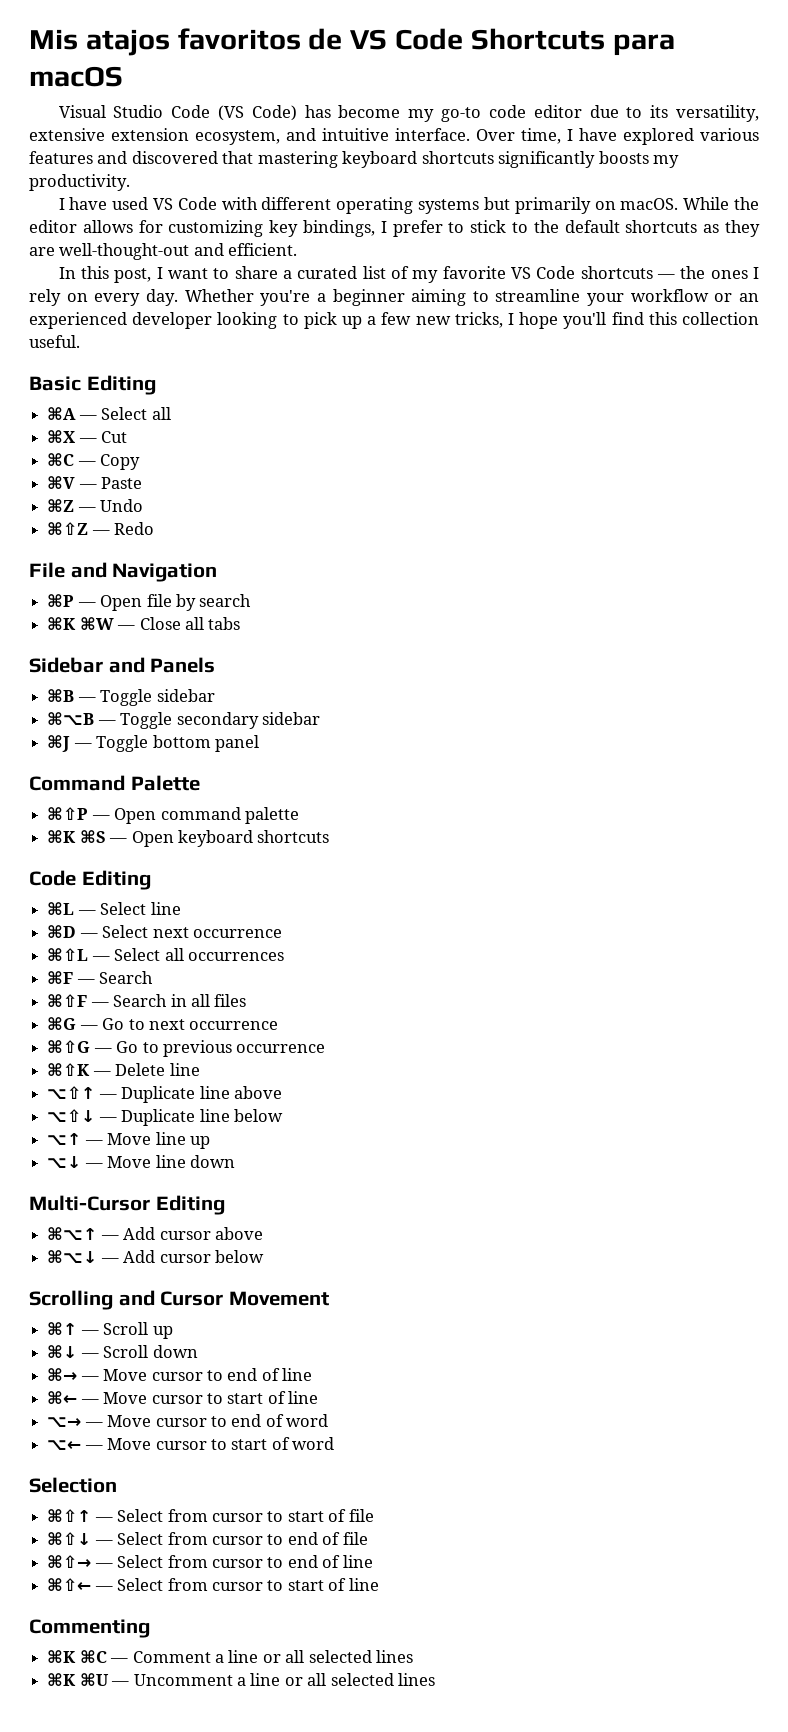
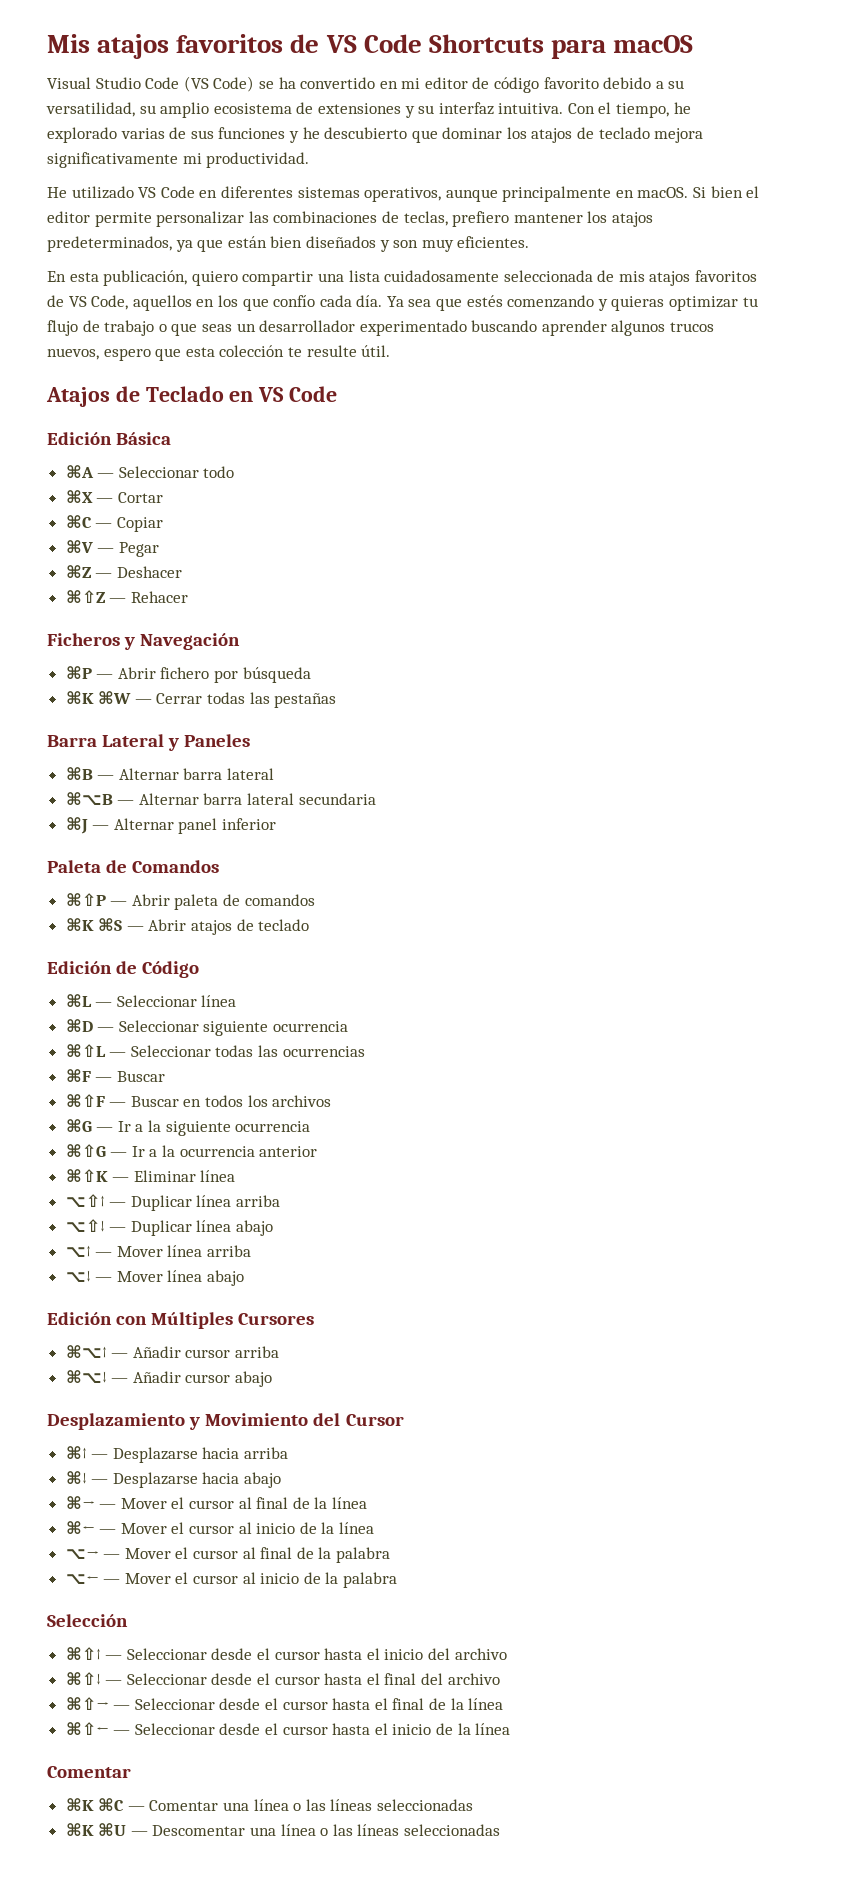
[304,105,759,122] [29,128,759,145] [29,151,680,168] [29,174,130,191] [58,197,759,214] [29,220,760,237] [29,243,298,260] [58,266,760,283] [29,289,759,306] [29,312,760,329] [29,335,80,348] [29,375,156,395] has become my go-to code editor due to its versatility, extensive extension ecosystem, and intuitive interface. Over time, I have explored various features and discovered that mastering keyboard shortcuts significantly boosts my productivity. // I have used VS Code with different operating systems but primarily on macOS. While the editor allows for customizing key bindings, I prefer to stick to the default shortcuts as they are well-thought-out and efficient. // In this post, I want to share a curated list of my favorite VS Code shortcuts — the ones I rely on every day. Whether you're a beginner aiming to streamline your workflow or an experienced developer looking to pick up a few new tricks, I hope you'll find this collection useful. // Basic Editing -> [258,77,685,93] [46,102,691,118] [47,127,704,143] [47,152,310,168] [47,186,760,202] [47,211,653,227] [47,236,530,252] [47,270,758,286] [47,295,758,311] [47,320,715,336] [47,345,391,361] [46,386,338,407] [47,432,172,445] se ha convertido en mi editor de código favorito debido a su versatilidad, su amplio ecosistema de extensiones y su interfaz intuitiva. Con el tiempo, he explorado varias de sus funciones y he descubierto que dominar los atajos de teclado mejora significativamente mi productividad. // He utilizado VS Code en diferentes sistemas operativos, aunque principalmente en macOS. Si bien el editor permite personalizar las combinaciones de teclas, prefiero mantener los atajos predeterminados, ya que están bien diseñados y son muy eficientes. // En esta publicación, quiero compartir una lista cuidadosamente seleccionada de mis atajos favoritos de VS Code, aquellos en los que confío cada día. Ya sea que estés comenzando y quieras optimizar tu flujo de trabajo o que seas un desarrollador experimentado buscando aprender algunos trucos nuevos, espero que esta colección te resulte útil. // Atajos de Teclado en VS Code // Edición Básica
[101,407,171,420] Select all -> [118,466,235,478] Seleccionar todo
[101,431,128,443] [47,453,141,470] Cut // ⌘C — Copy -> [117,492,163,503] [65,515,163,532] Cortar // ⌘C — Copiar
[101,477,143,489] Paste -> [118,542,159,557] Pegar
[100,499,144,512] Undo -> [116,566,182,578] Deshacer
[114,522,155,535] [29,562,218,582] [47,594,252,611] [47,617,241,630] [29,657,216,673] Redo // File and Navigation // ⌘P — Open file by search // ⌘K ⌘W — Close all tabs // Sidebar and Panels -> [130,591,188,603] [47,633,241,650] [65,666,311,683] [65,691,337,708] [47,734,251,751] Rehacer // Ficheros y Navegación // ⌘P — Abrir fichero por búsqueda // ⌘K ⌘W — Cerrar todas las pestañas // Barra Lateral y Paneles
[100,689,215,706] Toggle sidebar -> [118,768,275,780] Alternar barra lateral
[120,712,320,729] Toggle secondary sidebar -> [138,793,376,805] Alternar barra lateral secundaria
[96,735,211,752] Toggle bottom -> [113,818,174,830] Alternar
[29,775,200,791] [47,807,299,824] [47,830,330,847] [29,870,151,890] // Command Palette // ⌘⇧P — Open command palette // ⌘K ⌘S — Open keyboard shortcuts // Code Editing -> [222,818,277,830] [47,860,220,873] [65,893,315,910] [65,918,310,935] [47,961,200,978] inferior // Paleta de Comandos // ⌘⇧P — Abrir paleta de comandos // ⌘K ⌘S — Abrir atajos de teclado // Edición de Código
[100,902,181,915] Select line -> [116,995,237,1007] Seleccionar línea
[102,925,282,938] Select next occurrence -> [118,1020,349,1036] Seleccionar siguiente ocurrencia
[114,948,284,961] Select all occurrences -> [130,1045,365,1057] Seleccionar todas las ocurrencias
[99,971,154,984] Search -> [116,1071,165,1082] Buscar
[113,994,247,1007] [47,1017,279,1030] [47,1040,326,1057] Search in all files // ⌘G — Go to next occurrence // ⌘⇧G — Go to previous occurrence -> [130,1095,332,1107] [65,1119,311,1136] [65,1144,318,1157] Buscar en todos los archivos // ⌘G — Ir a la siguiente ocurrencia // ⌘⇧G — Ir a la ocurrencia anterior
[115,1063,200,1076] Delete line -> [133,1170,236,1182] Eliminar línea
[121,1086,282,1103] Duplicate line above -> [130,1195,281,1211] Duplicar línea arriba
[121,1109,283,1126] Duplicate line below -> [130,1220,274,1236] Duplicar línea abajo
[107,1132,210,1149] Move line up -> [116,1245,252,1257] Mover línea arriba
[107,1155,235,1168] [29,1195,225,1215] Move line down // Multi-Cursor Editing -> [116,1270,245,1286] [47,1312,315,1329] Mover línea abajo // Edición con Múltiples Cursores
[123,1227,263,1240] Add cursor above -> [132,1346,280,1358] Añadir cursor arriba
[123,1250,264,1263] [29,1290,155,1310] Add cursor below // Scrolling and -> [132,1371,273,1387] [47,1413,341,1430] Añadir cursor abajo // Desplazamiento y Movimiento del
[228,1291,329,1306] Movement -> (404, 1420) none
[103,1322,173,1339] Scroll up -> [112,1447,289,1463] Desplazarse hacia arriba
[103,1345,198,1358] Scroll down -> [112,1472,282,1488] Desplazarse hacia abajo
[103,1368,313,1381] [47,1391,319,1404] [47,1414,329,1427] [47,1437,335,1450] [29,1477,117,1493] [47,1509,374,1522] [47,1532,368,1545] [47,1555,373,1568] [47,1578,379,1591] [29,1619,150,1638] [47,1650,414,1663] [47,1673,436,1686] Move cursor to end of line // ⌘← — Move cursor to start of line // ⌥→ — Move cursor to end of word // ⌥← — Move cursor to start of word // Selection // ⌘⇧↑ — Select from cursor to start of file // ⌘⇧↓ — Select from cursor to end of file // ⌘⇧→ — Select from cursor to end of line // ⌘⇧← — Select from cursor to start of line // Commenting // ⌘K ⌘C — Comment a line or all selected lines // ⌘K ⌘U — Uncomment a line or all selected lines -> [120,1497,368,1509] [65,1521,375,1534] [65,1547,391,1563] [65,1572,398,1588] [47,1614,128,1627] [65,1647,507,1660] [65,1672,500,1685] [65,1697,504,1710] [65,1722,511,1735] [47,1766,131,1778] [65,1798,474,1811] [65,1823,501,1836] Mover el cursor al final de la línea // ⌘← — Mover el cursor al inicio de la línea // ⌥→ — Mover el cursor al final de la palabra // ⌥← — Mover el cursor al inicio de la palabra // Selección // ⌘⇧↑ — Seleccionar desde el cursor hasta el inicio del archivo // ⌘⇧↓ — Seleccionar desde el cursor hasta el final del archivo // ⌘⇧→ — Seleccionar desde el cursor hasta el final de la línea // ⌘⇧← — Seleccionar desde el cursor hasta el inicio de la línea // Comentar // ⌘K ⌘C — Comentar una línea o las líneas seleccionadas // ⌘K ⌘U — Descomentar una línea o las líneas seleccionadas

